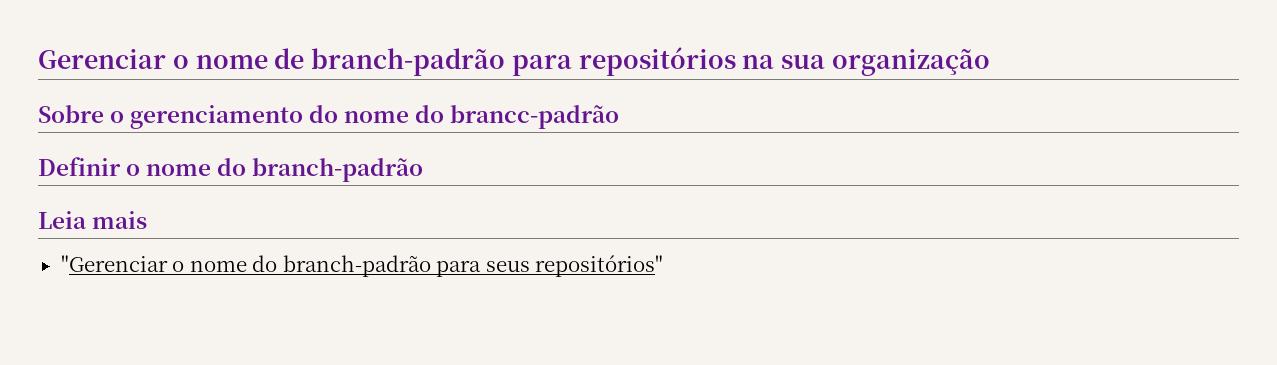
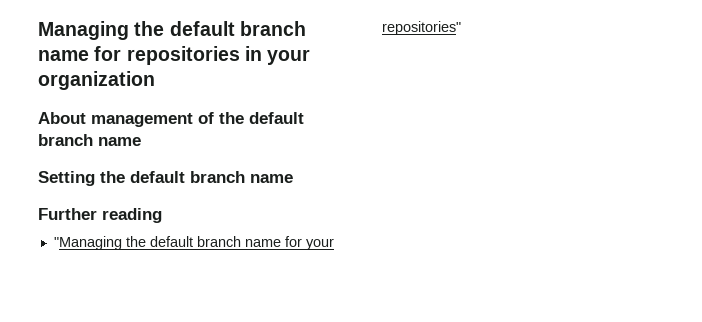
[38,47,990,76] [38,105,620,129] [38,157,424,182] [38,211,148,229] [60,255,664,277] Gerenciar o nome de branch-padrão para repositórios na sua organização // Sobre o gerenciamento do nome do brancc-padrão // Definir o nome do branch-padrão // Leia mais // "Gerenciar o nome do branch-padrão para seus repositórios" -> [38,21,306,40] [38,46,311,65] [38,71,155,90] [38,112,304,127] [38,134,141,146] [38,171,293,186] [38,208,162,223] [53,236,334,250] [381,21,461,35] Managing the default branch name for repositories in your organization // About management of the default branch name // Setting the default branch name // Further reading // "Managing the default branch name for your repositories"

